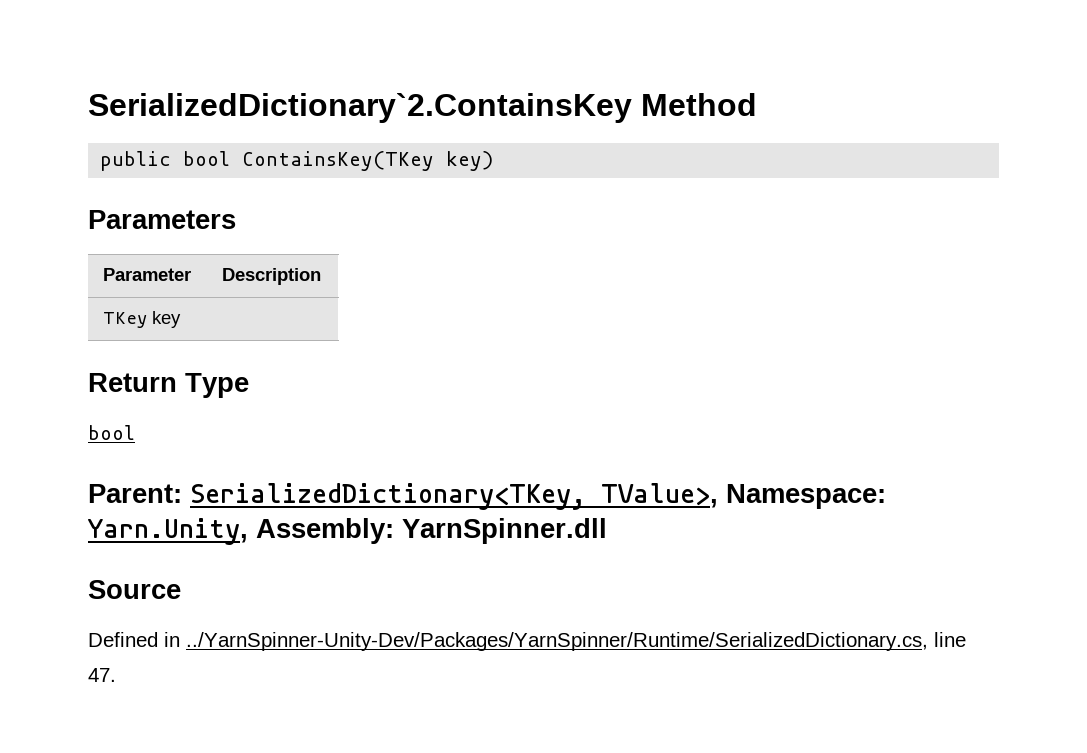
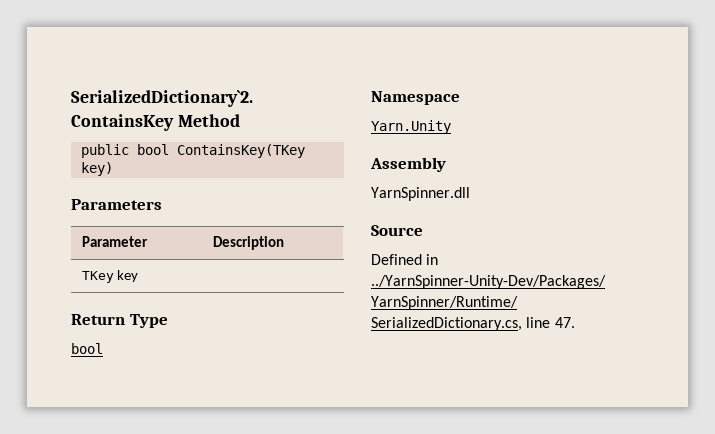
[88,483,886,510] [87,518,394,545] Parent: SerializedDictionary<TKey, TValue>, Namespace: Yarn.Unity, Assembly: -> [371,91,460,105] [371,120,451,134] [370,157,446,172] Namespace // Yarn.Unity // Assembly //

